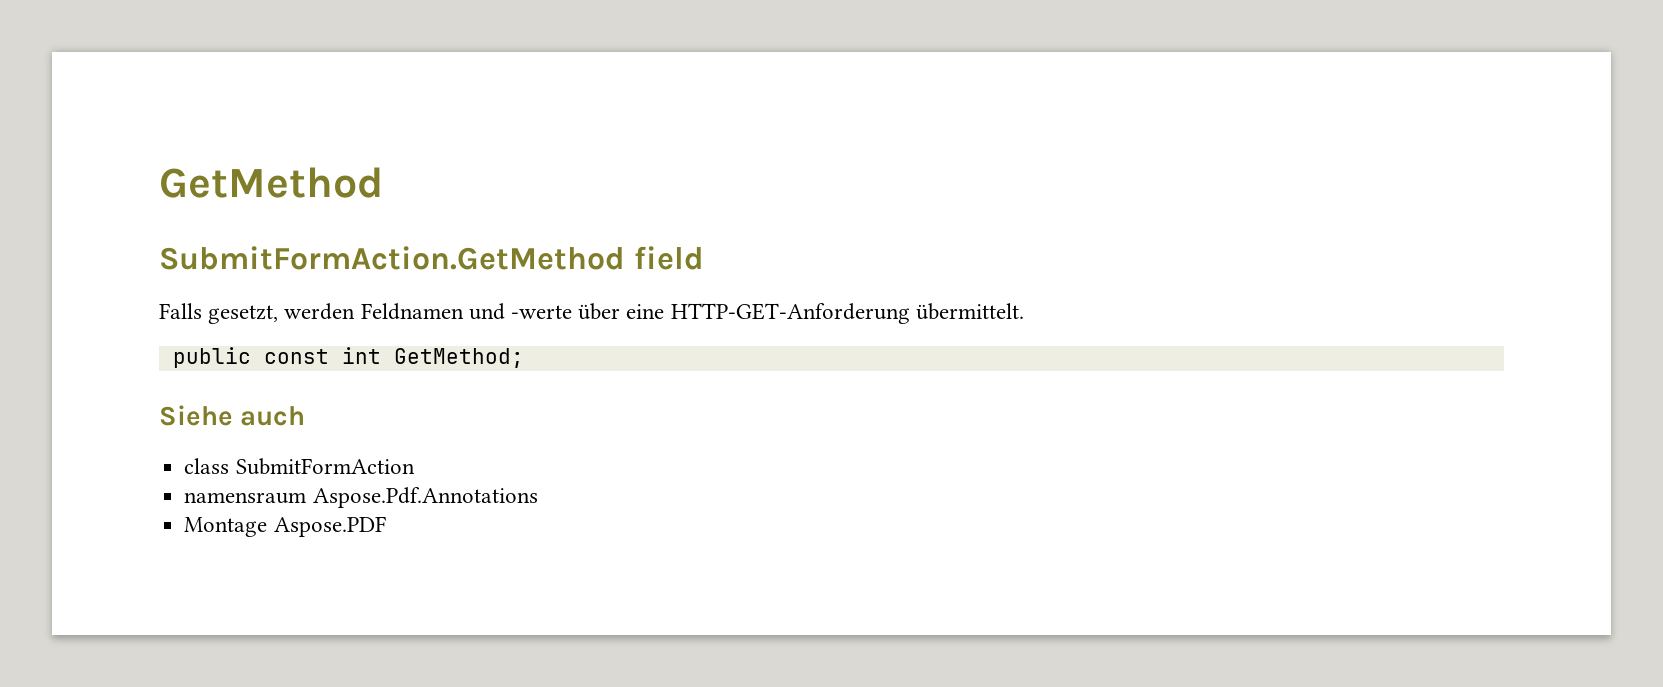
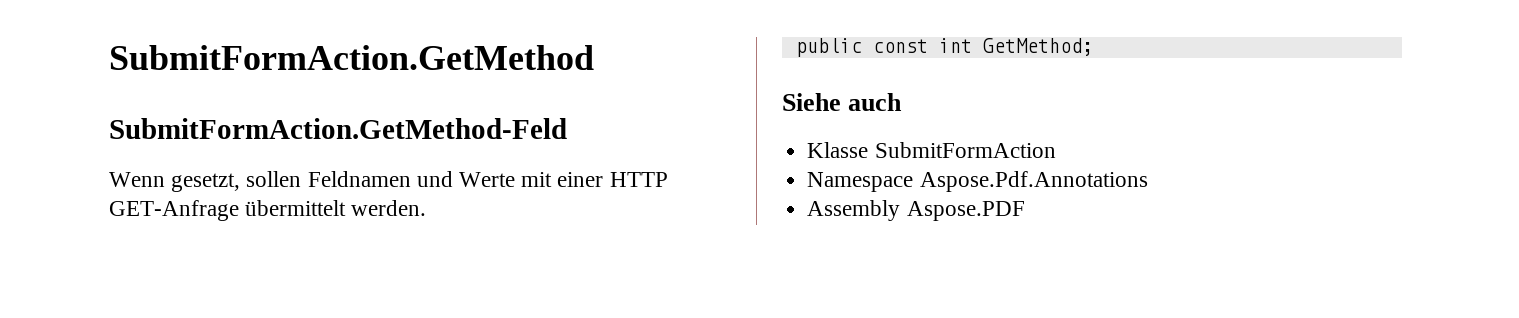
[159,167,383,198] [159,246,704,270] [159,303,1024,324] GetMethod // SubmitFormAction.GetMethod field // Falls gesetzt, werden Feldnamen und -werte über eine HTTP-GET-Anforderung übermittelt. -> [109,45,594,70] [109,118,567,139] [109,171,668,192] [109,200,427,221] SubmitFormAction.GetMethod // SubmitFormAction.GetMethod-Feld // Wenn gesetzt, sollen Feldnamen und Werte mit einer HTTP GET-Anfrage übermittelt werden.
[184,458,230,474] class -> [807,142,869,158] Klasse
[184,492,307,504] namensraum -> [807,172,914,192] Namespace
[184,517,268,537] Montage -> [807,200,901,221] Assembly

